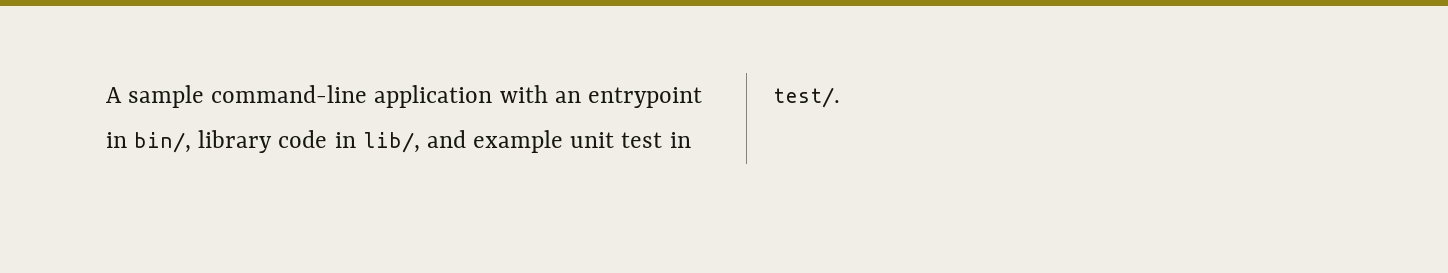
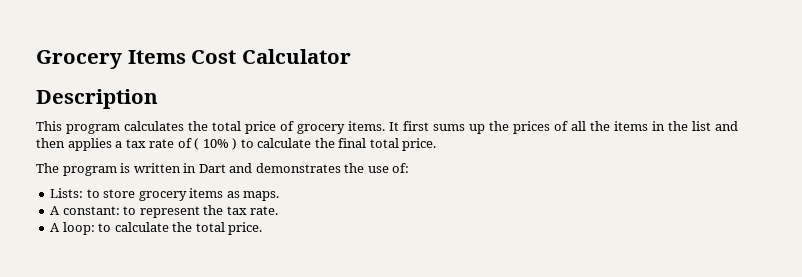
[106,85,702,108] [106,130,691,153] [773,87,840,108] A sample command-line application with an entrypoint in bin/, library code in lib/, and example unit test in test/. -> [36,49,351,69] [36,89,158,109] [36,121,738,134] [36,138,437,151] [36,163,410,176] [50,188,280,201] [50,205,279,218] [50,222,263,235] Grocery Items Cost Calculator // Description // This program calculates the total price of grocery items. It first sums up the prices of all the items in the list and then applies a tax rate of ( 10% ) to calculate the final total price. // The program is written in Dart and demonstrates the use of: // Lists: to store grocery items as maps. // A constant: to represent the tax rate. // A loop: to calculate the total price.

